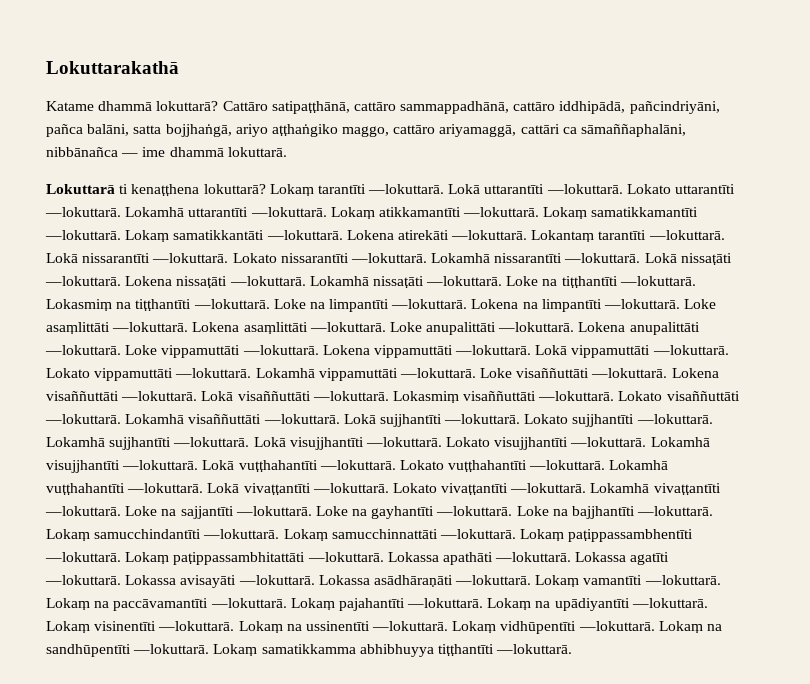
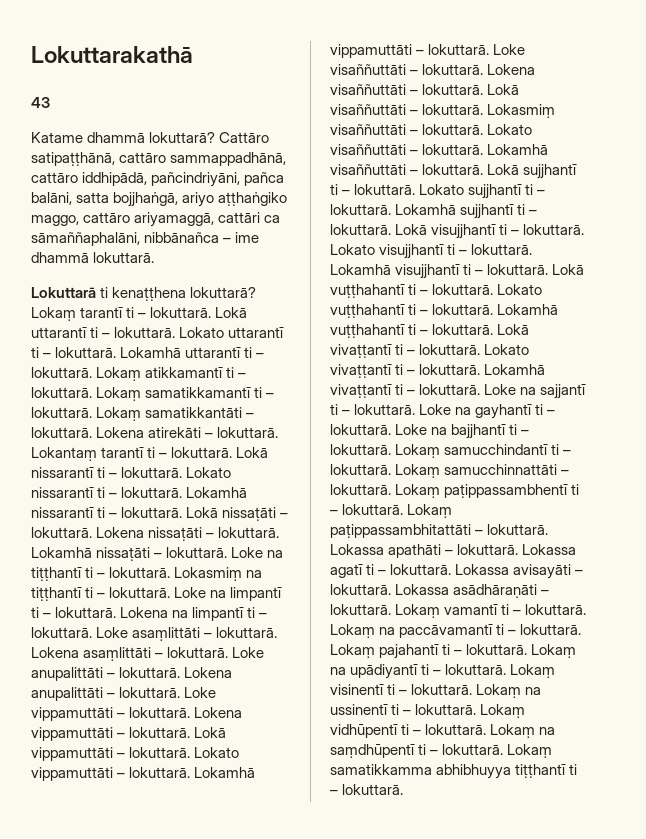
(179, 67) none -> [31,97,50,108] // 43
[121,153,139,157] — -> [223,238,232,243] –
[317,184,736,194] [45,207,699,219] [45,230,725,242] [46,253,732,265] [45,276,696,288] [46,299,717,312] [46,322,700,335] [45,345,729,358] [46,368,719,381] [46,391,740,403] [45,414,713,427] [46,437,710,450] [46,460,669,473] [46,483,721,495] [45,506,714,519] [46,529,694,542] [45,552,670,565] [45,575,721,588] [46,598,708,611] [46,621,723,634] [46,644,573,657] tarantīti —lokuttarā. Lokā uttarantīti —lokuttarā. Lokato uttarantīti —lokuttarā. Lokamhā uttarantīti —lokuttarā. Lokaṃ atikkamantīti —lokuttarā. Lokaṃ samatikkamantīti —lokuttarā. Lokaṃ samatikkantāti —lokuttarā. Lokena atirekāti —lokuttarā. Lokantaṃ tarantīti —lokuttarā. Lokā nissarantīti —lokuttarā. Lokato nissarantīti —lokuttarā. Lokamhā nissarantīti —lokuttarā. Lokā nissaṭāti —lokuttarā. Lokena nissaṭāti —lokuttarā. Lokamhā nissaṭāti —lokuttarā. Loke na tiṭṭhantīti —lokuttarā. Lokasmiṃ na tiṭṭhantīti —lokuttarā. Loke na limpantīti —lokuttarā. Lokena na limpantīti —lokuttarā. Loke asaṃlittāti —lokuttarā. Lokena asaṃlittāti —lokuttarā. Loke anupalittāti —lokuttarā. Lokena anupalittāti —lokuttarā. Loke vippamuttāti —lokuttarā. Lokena vippamuttāti —lokuttarā. Lokā vippamuttāti —lokuttarā. Lokato vippamuttāti —lokuttarā. Lokamhā vippamuttāti —lokuttarā. Loke visaññuttāti —lokuttarā. Lokena visaññuttāti —lokuttarā. Lokā visaññuttāti —lokuttarā. Lokasmiṃ visaññuttāti —lokuttarā. Lokato visaññuttāti —lokuttarā. Lokamhā visaññuttāti —lokuttarā. Lokā sujjhantīti —lokuttarā. Lokato sujjhantīti —lokuttarā. Lokamhā sujjhantīti —lokuttarā. Lokā visujjhantīti —lokuttarā. Lokato visujjhantīti —lokuttarā. Lokamhā visujjhantīti —lokuttarā. Lokā vuṭṭhahantīti —lokuttarā. Lokato vuṭṭhahantīti —lokuttarā. Lokamhā vuṭṭhahantīti —lokuttarā. Lokā vivaṭṭantīti —lokuttarā. Lokato vivaṭṭantīti —lokuttarā. Lokamhā vivaṭṭantīti —lokuttarā. Loke na sajjantīti —lokuttarā. Loke na gayhantīti —lokuttarā. Loke na bajjhantīti —lokuttarā. Lokaṃ samucchindantīti —lokuttarā. Lokaṃ samucchinnattāti —lokuttarā. Lokaṃ paṭippassambhentīti —lokuttarā. Lokaṃ paṭippassambhitattāti —lokuttarā. Lokassa apathāti —lokuttarā. Lokassa agatīti —lokuttarā. Lokassa avisayāti —lokuttarā. Lokassa asādhāraṇāti —lokuttarā. Lokaṃ vamantīti —lokuttarā. Lokaṃ na paccāvamantīti —lokuttarā. Lokaṃ pajahantīti —lokuttarā. Lokaṃ na upādiyantīti —lokuttarā. Lokaṃ visinentīti —lokuttarā. Lokaṃ na ussinentīti —lokuttarā. Lokaṃ vidhūpentīti —lokuttarā. Lokaṃ na sandhūpentīti —lokuttarā. Lokaṃ samatikkamma abhibhuyya tiṭṭhantīti —lokuttarā. -> [80,307,248,318] [31,327,285,338] [31,347,265,358] [31,367,247,381] [31,387,275,401] [31,407,255,421] [31,427,279,438] [31,447,269,461] [31,467,232,478] [31,487,248,498] [31,507,289,521] [31,527,280,541] [31,547,284,561] [31,567,263,581] [31,587,283,601] [31,607,268,621] [31,627,278,641] [31,647,265,661] [31,667,233,681] [31,687,217,701] [31,707,243,721] [31,727,227,741] [31,747,240,761] [31,767,256,781] [330,44,526,58] [330,64,536,75] [330,84,520,95] [330,104,556,118] [330,124,533,135] [330,144,549,155] [330,164,578,179] [330,184,546,199] [330,204,538,219] [330,224,585,239] [330,244,533,259] [330,264,585,279] [330,284,543,298] [330,304,559,318] [330,324,530,338] [330,344,530,358] [330,364,546,378] [330,384,587,399] [330,404,556,419] [330,424,530,439] [330,444,572,458] [330,464,570,478] [330,484,580,498] [330,504,453,518] [330,524,549,538] [330,544,577,558] [330,564,584,579] [330,584,550,598] [330,604,587,618] [330,624,582,638] [330,644,577,659] [330,664,556,679] [330,684,542,698] [330,704,526,718] [330,724,556,738] [330,744,553,758] [330,764,578,779] [330,784,404,795] tarantī ti – lokuttarā. Lokā uttarantī ti – lokuttarā. Lokato uttarantī ti – lokuttarā. Lokamhā uttarantī ti – lokuttarā. Lokaṃ atikkamantī ti – lokuttarā. Lokaṃ samatikkamantī ti – lokuttarā. Lokaṃ samatikkantāti – lokuttarā. Lokena atirekāti – lokuttarā. Lokantaṃ tarantī ti – lokuttarā. Lokā nissarantī ti – lokuttarā. Lokato nissarantī ti – lokuttarā. Lokamhā nissarantī ti – lokuttarā. Lokā nissaṭāti – lokuttarā. Lokena nissaṭāti – lokuttarā. Lokamhā nissaṭāti – lokuttarā. Loke na tiṭṭhantī ti – lokuttarā. Lokasmiṃ na tiṭṭhantī ti – lokuttarā. Loke na limpantī ti – lokuttarā. Lokena na limpantī ti – lokuttarā. Loke asaṃlittāti – lokuttarā. Lokena asaṃlittāti – lokuttarā. Loke anupalittāti – lokuttarā. Lokena anupalittāti – lokuttarā. Loke vippamuttāti – lokuttarā. Lokena vippamuttāti – lokuttarā. Lokā vippamuttāti – lokuttarā. Lokato vippamuttāti – lokuttarā. Lokamhā vippamuttāti – lokuttarā. Loke visaññuttāti – lokuttarā. Lokena visaññuttāti – lokuttarā. Lokā visaññuttāti – lokuttarā. Lokasmiṃ visaññuttāti – lokuttarā. Lokato visaññuttāti – lokuttarā. Lokamhā visaññuttāti – lokuttarā. Lokā sujjhantī ti – lokuttarā. Lokato sujjhantī ti – lokuttarā. Lokamhā sujjhantī ti – lokuttarā. Lokā visujjhantī ti – lokuttarā. Lokato visujjhantī ti – lokuttarā. Lokamhā visujjhantī ti – lokuttarā. Lokā vuṭṭhahantī ti – lokuttarā. Lokato vuṭṭhahantī ti – lokuttarā. Lokamhā vuṭṭhahantī ti – lokuttarā. Lokā vivaṭṭantī ti – lokuttarā. Lokato vivaṭṭantī ti – lokuttarā. Lokamhā vivaṭṭantī ti – lokuttarā. Loke na sajjantī ti – lokuttarā. Loke na gayhantī ti – lokuttarā. Loke na bajjhantī ti – lokuttarā. Lokaṃ samucchindantī ti – lokuttarā. Lokaṃ samucchinnattāti – lokuttarā. Lokaṃ paṭippassambhentī ti – lokuttarā. Lokaṃ paṭippassambhitattāti – lokuttarā. Lokassa apathāti – lokuttarā. Lokassa agatī ti – lokuttarā. Lokassa avisayāti – lokuttarā. Lokassa asādhāraṇāti – lokuttarā. Lokaṃ vamantī ti – lokuttarā. Lokaṃ na paccāvamantī ti – lokuttarā. Lokaṃ pajahantī ti – lokuttarā. Lokaṃ na upādiyantī ti – lokuttarā. Lokaṃ visinentī ti – lokuttarā. Lokaṃ na ussinentī ti – lokuttarā. Lokaṃ vidhūpentī ti – lokuttarā. Lokaṃ na saṃdhūpentī ti – lokuttarā. Lokaṃ samatikkamma abhibhuyya tiṭṭhantī ti – lokuttarā.

